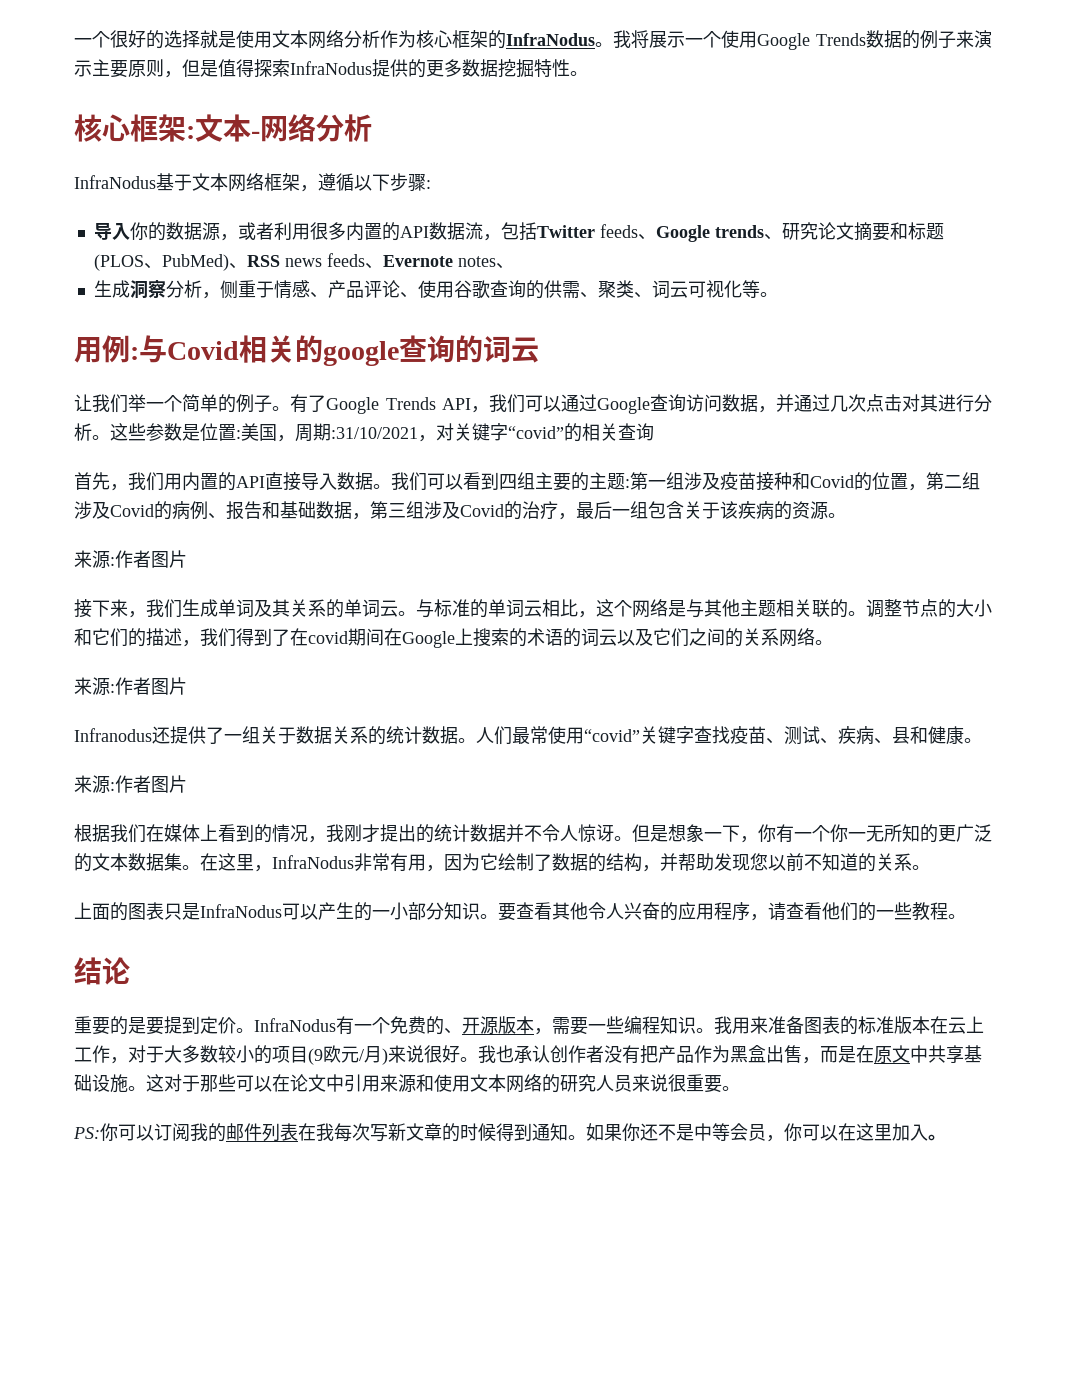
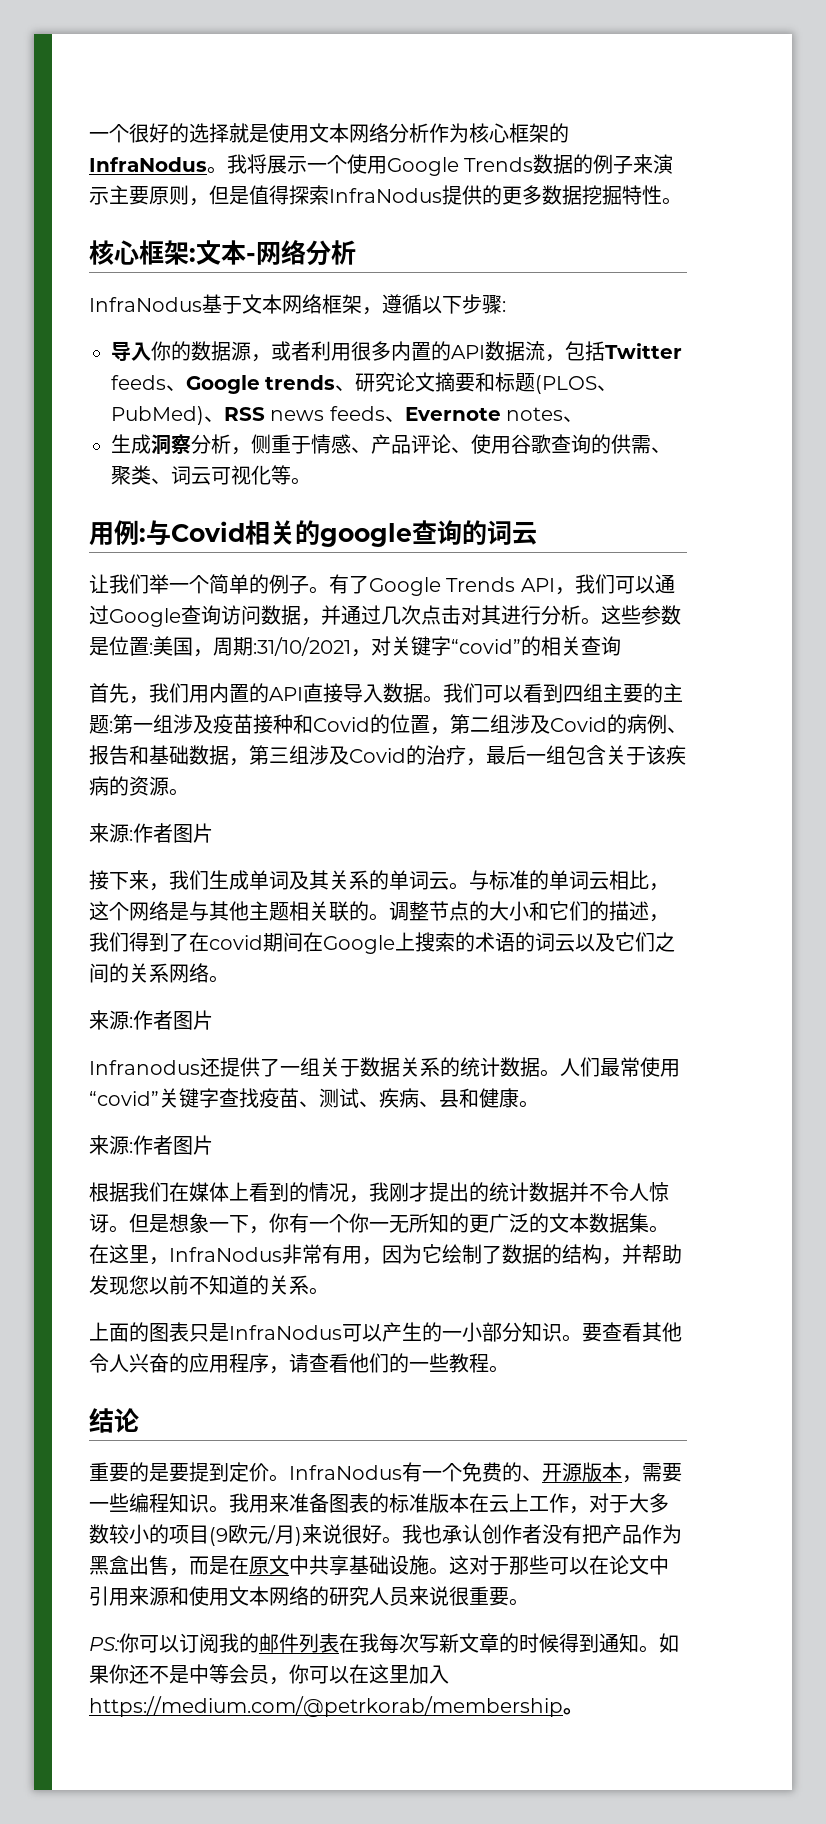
(928, 1132) none -> [89,1696,563,1717] https://medium.com/@petrkorab/membership

